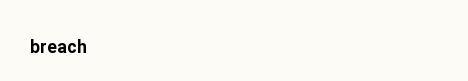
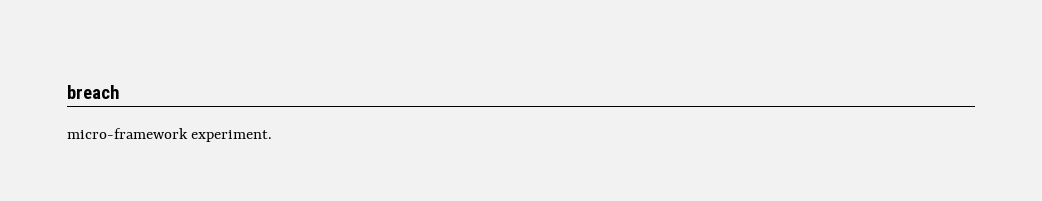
(87, 46) none -> [67,128,273,142] // micro-framework experiment.

